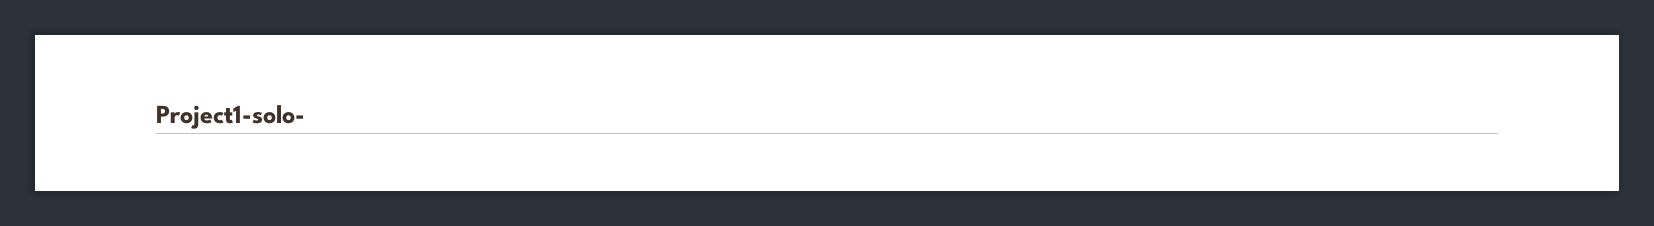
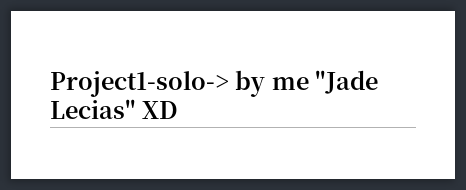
[156,105,305,129] Project1-solo- -> [50,70,379,97] [50,99,179,119] Project1-solo-> by me "Jade Lecias" XD

